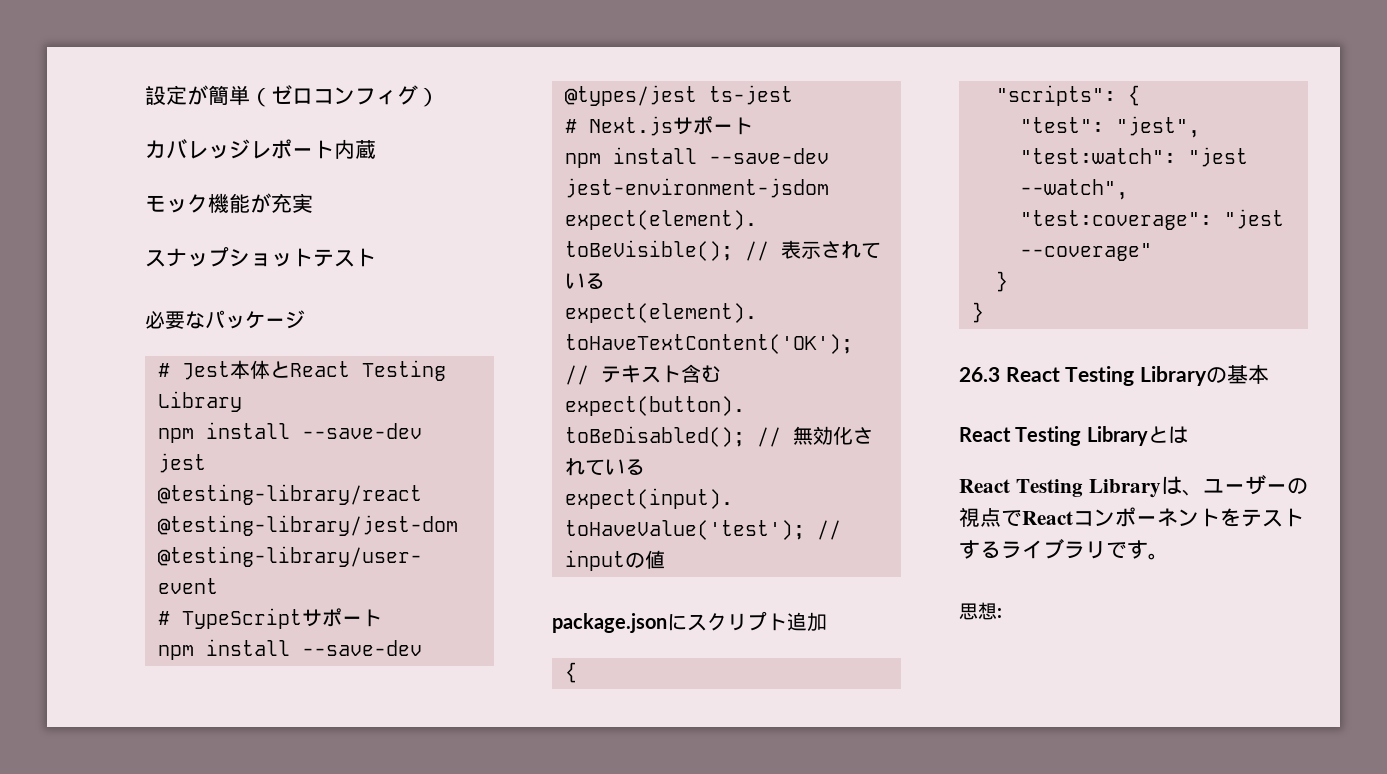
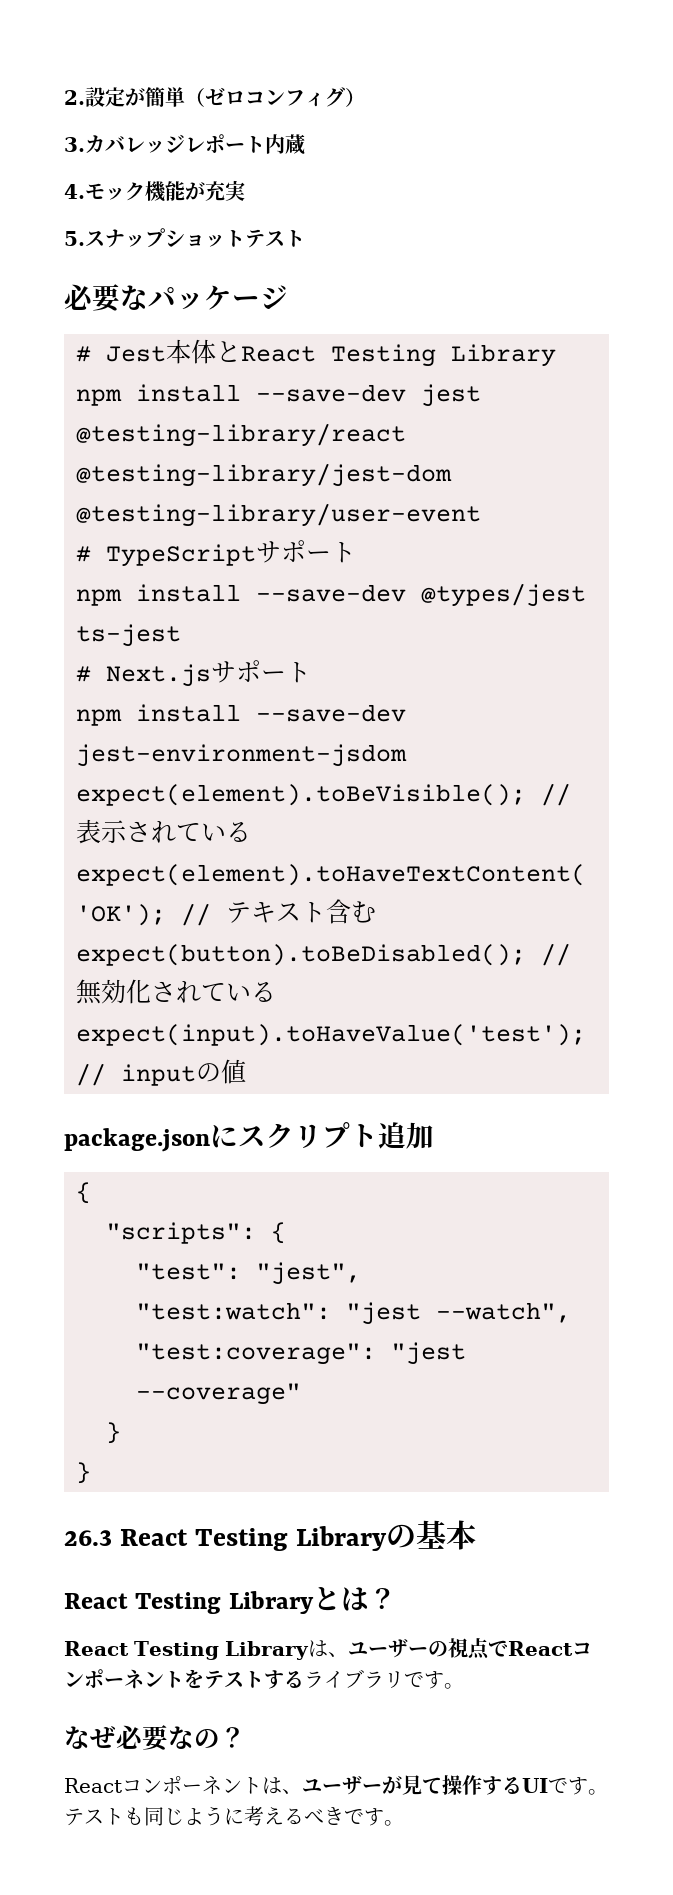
(145, 95) none -> [64,90,85,105] 2.
(439, 97) none -> [64,137,85,152] 3.
(376, 149) none -> [64,184,85,199] 4.
(313, 203) none -> [64,231,85,246] 5.
(1188, 435) none -> [368,1588,397,1609] ？
[959,602,1002,620] 思想: -> [64,1725,246,1751] [64,1775,608,1795] [64,1806,404,1826] なぜ必要なの？ // Reactコンポーネントは、ユーザーが見て操作するUIです。テストも同じように考えるべきです。

